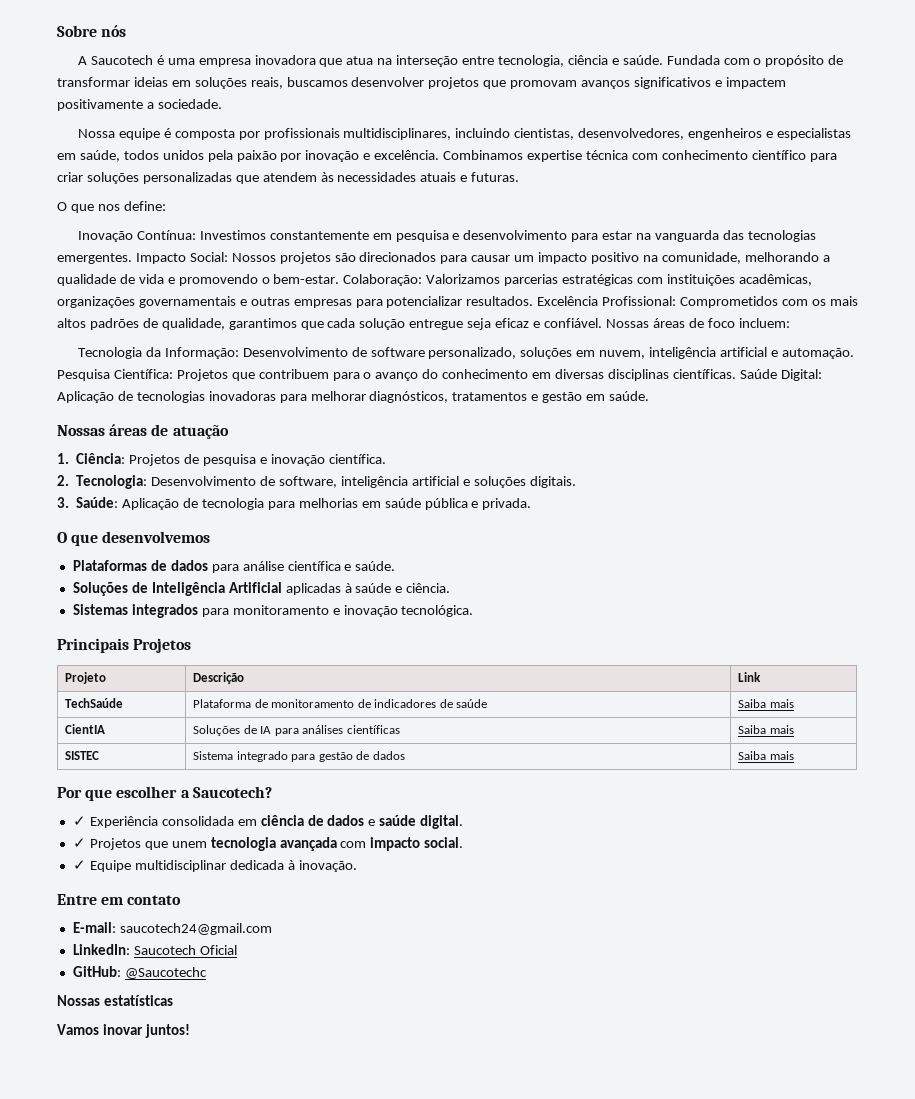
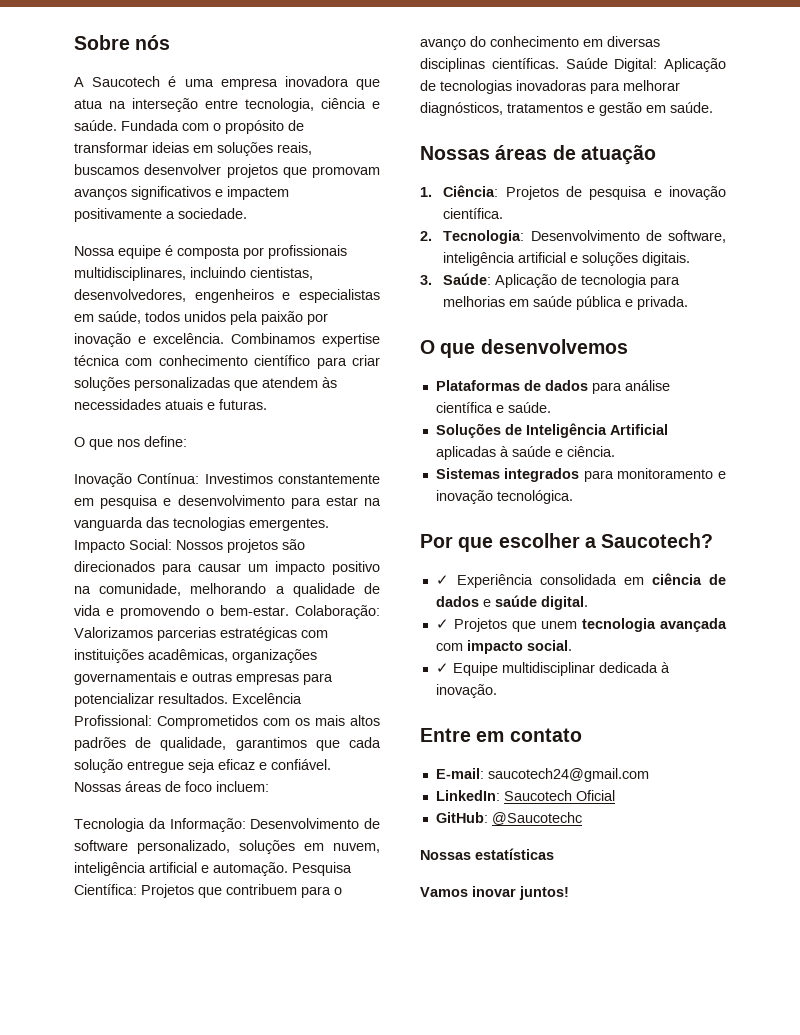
[57,638,192,653] [65,672,107,684] [193,672,245,684] [738,672,762,682] [65,698,124,708] [193,699,488,708] [738,699,794,708] [65,724,106,734] [193,725,400,736] [738,725,794,734] [65,751,100,760] [193,751,405,762] [738,751,794,760] // Principais Projetos // Projeto | Descrição | Link // TechSaúde | Plataforma de monitoramento de indicadores de saúde | Saiba mais // CientIA | Soluções de IA para análises científicas | Saiba mais // SISTEC | Sistema integrado para gestão de dados | Saiba mais -> (573, 497) none

